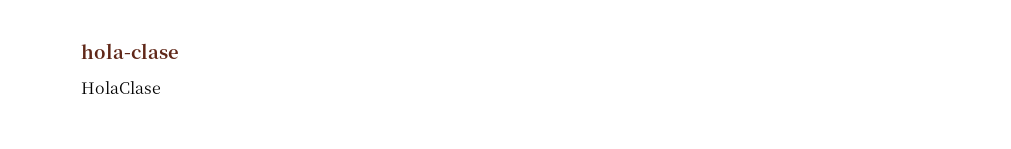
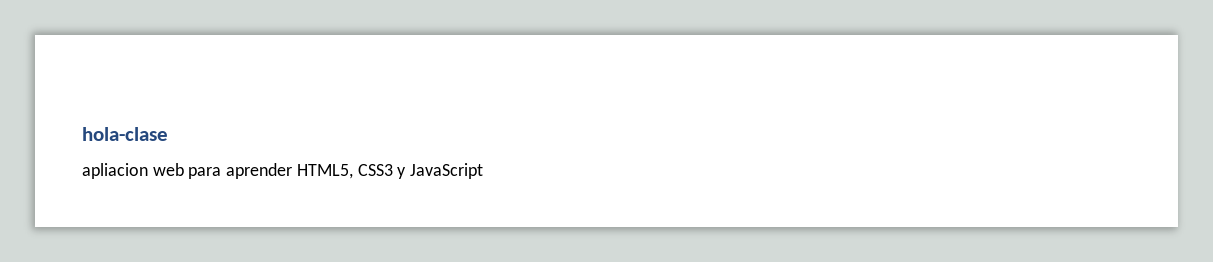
[81,81,161,94] HolaClase -> [82,163,484,179] apliacion web para aprender HTML5, CSS3 y JavaScript

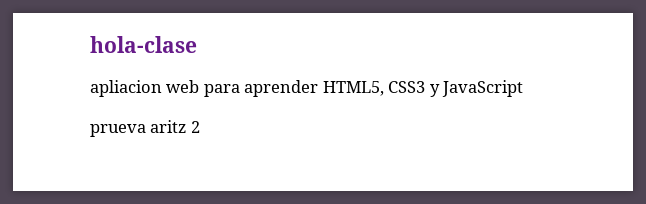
(484, 171) none -> [90,120,200,137] // prueva aritz 2

